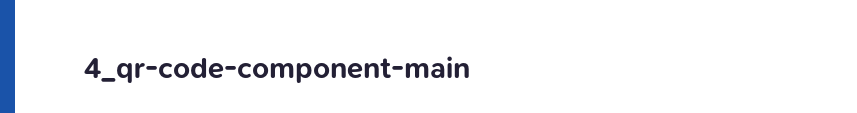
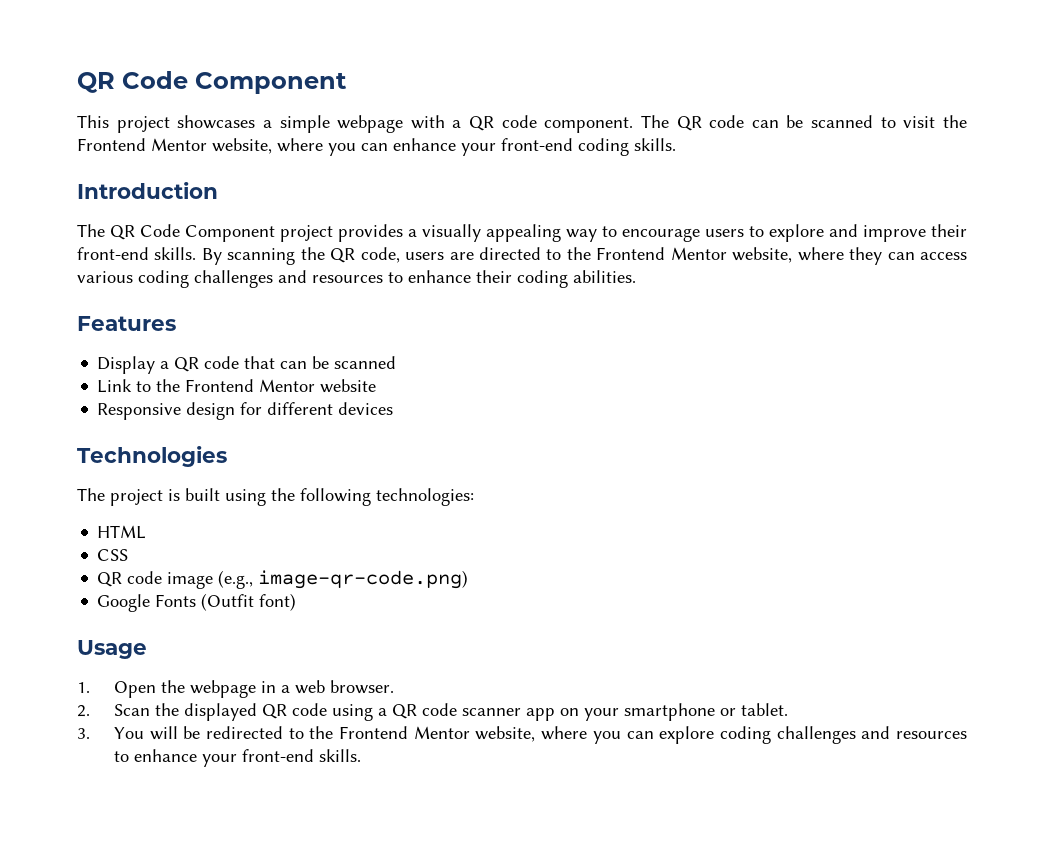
[84,56,470,83] 4_qr-code-component-main -> [77,71,347,94] [77,115,968,133] [77,138,676,156] [77,182,218,199] [77,224,967,242] [77,247,968,265] [77,270,636,288] [77,316,176,331] [97,356,397,374] [97,379,377,393] [97,402,394,420] [77,446,227,467] [77,488,474,506] [97,525,147,539] [97,549,129,561] [97,570,469,589] [97,593,297,612] [77,640,147,659] [77,680,394,698] [77,703,788,721] [77,726,967,744] [113,749,361,767] QR Code Component // This project showcases a simple webpage with a QR code component. The QR code can be scanned to visit the Frontend Mentor website, where you can enhance your front-end coding skills. // Introduction // The QR Code Component project provides a visually appealing way to encourage users to explore and improve their front-end skills. By scanning the QR code, users are directed to the Frontend Mentor website, where they can access various coding challenges and resources to enhance their coding abilities. // Features // Display a QR code that can be scanned // Link to the Frontend Mentor website // Responsive design for different devices // Technologies // The project is built using the following technologies: // HTML // CSS // QR code image (e.g., image-qr-code.png) // Google Fonts (Outfit font) // Usage // 1. Open the webpage in a web browser. // 2. Scan the displayed QR code using a QR code scanner app on your smartphone or tablet. // 3. You will be redirected to the Frontend Mentor website, where you can explore coding challenges and resources to enhance your front-end skills.

